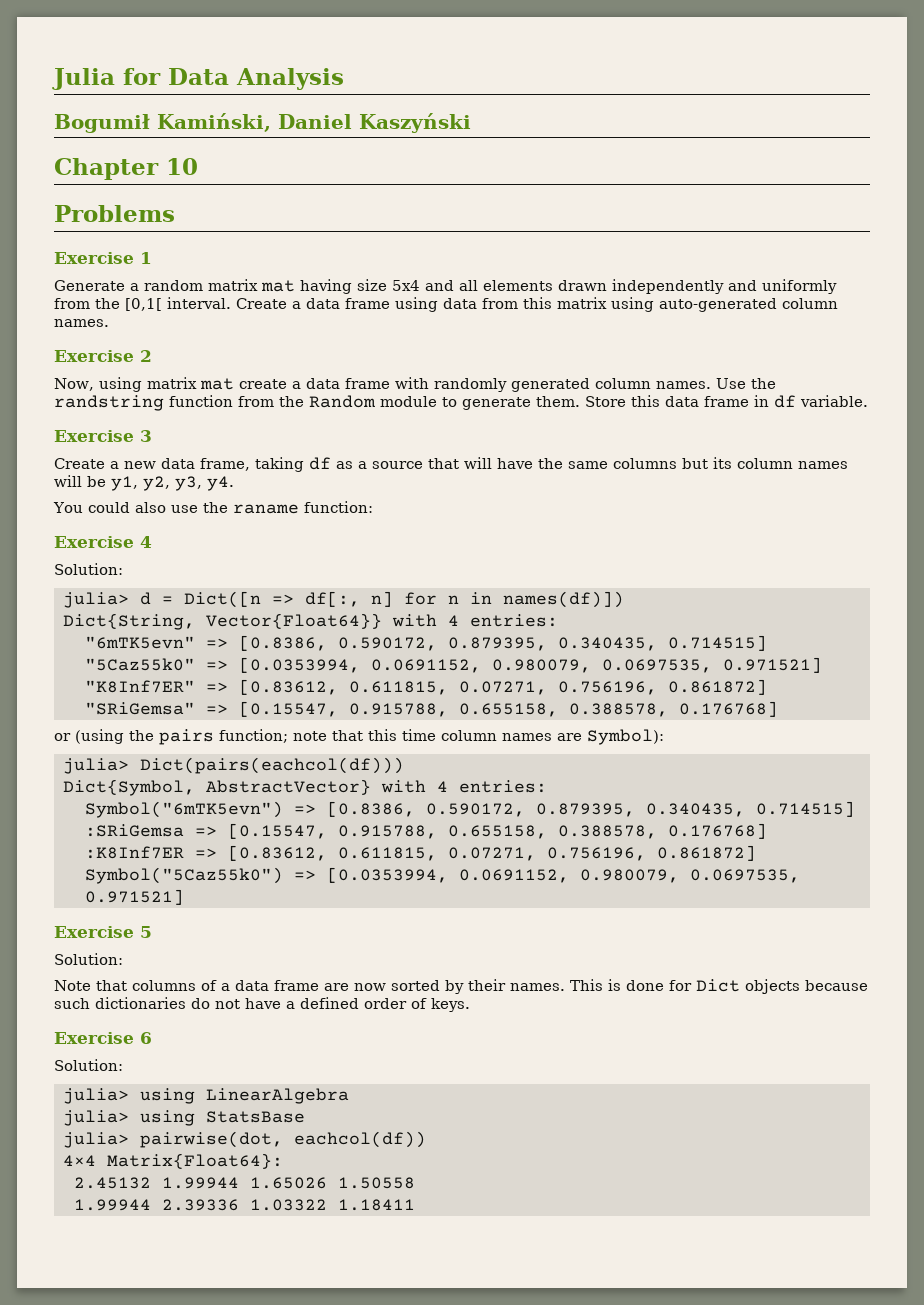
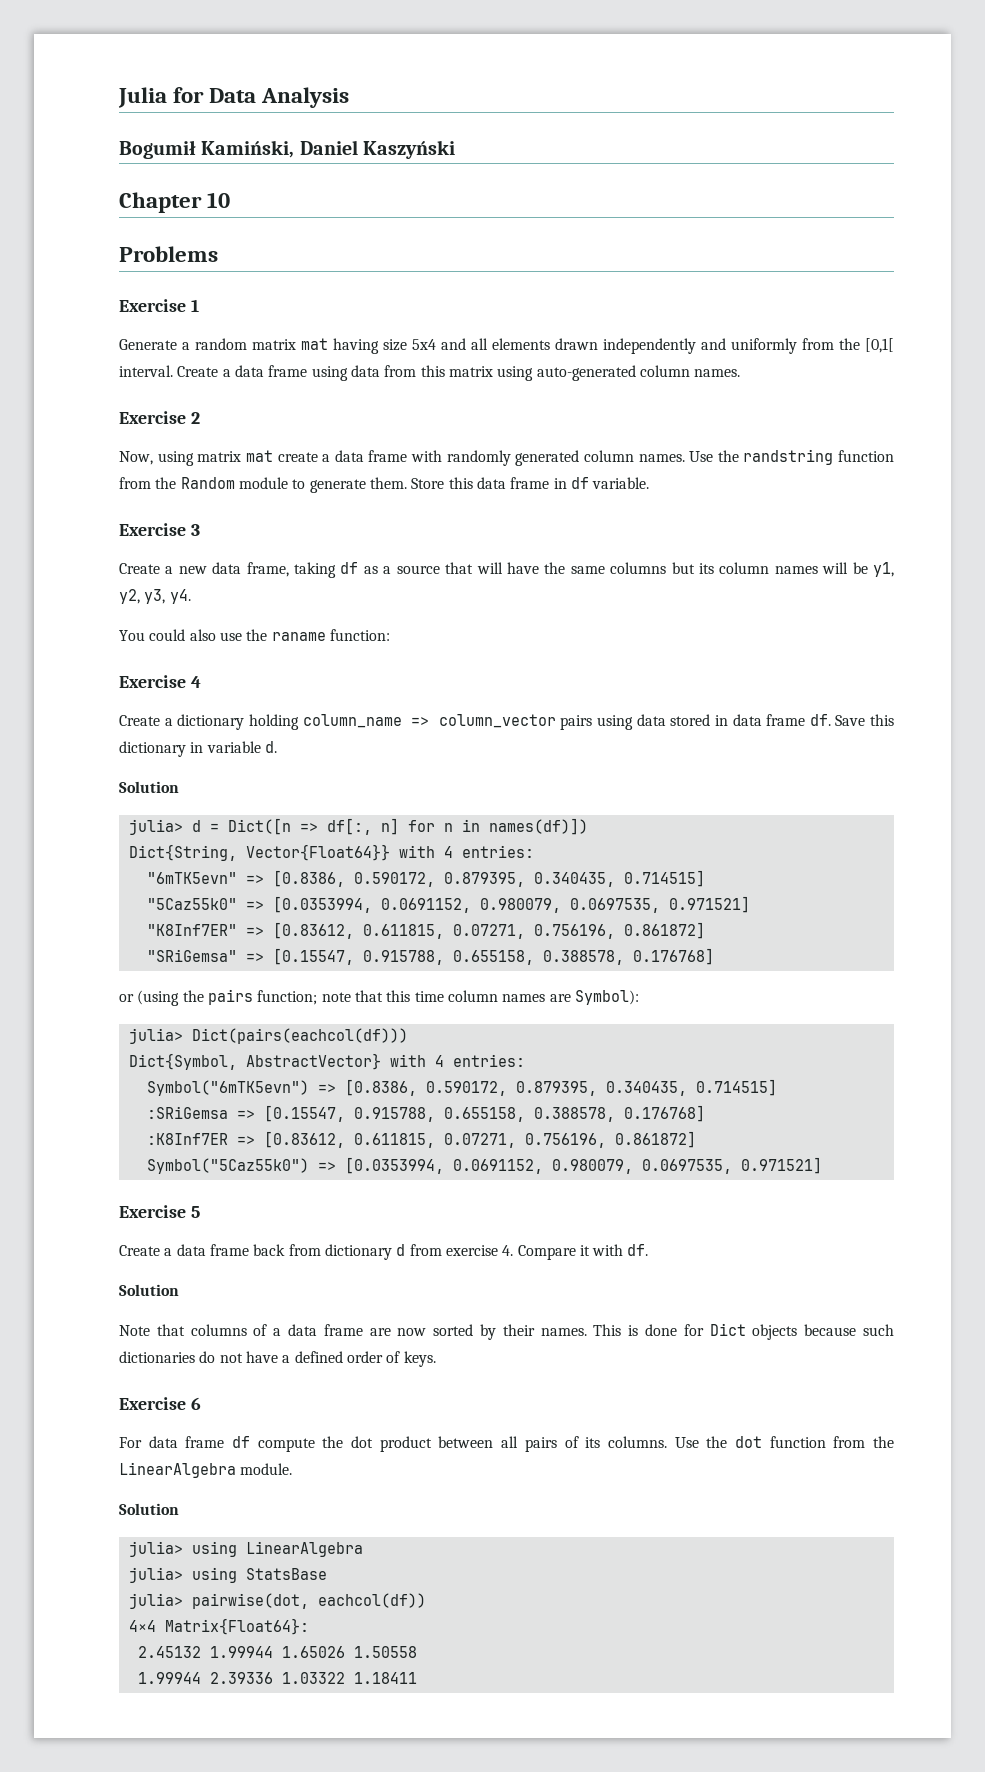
[54,563,123,575] Solution: -> [119,714,895,730] [119,741,277,757] [119,781,179,793] Create a dictionary holding column_name => column_vector pairs using data stored in data frame df. Save this dictionary in variable d. // Solution
[54,953,123,965] Solution: -> [119,1244,649,1260] [119,1284,179,1296] Create a data frame back from dictionary d from exercise 4. Compare it with df. // Solution
[54,1059,123,1071] Solution: -> [119,1436,895,1452] [119,1462,293,1478] [119,1503,179,1515] For data frame df compute the dot product between all pairs of its columns. Use the dot function from the LinearAlgebra module. // Solution

